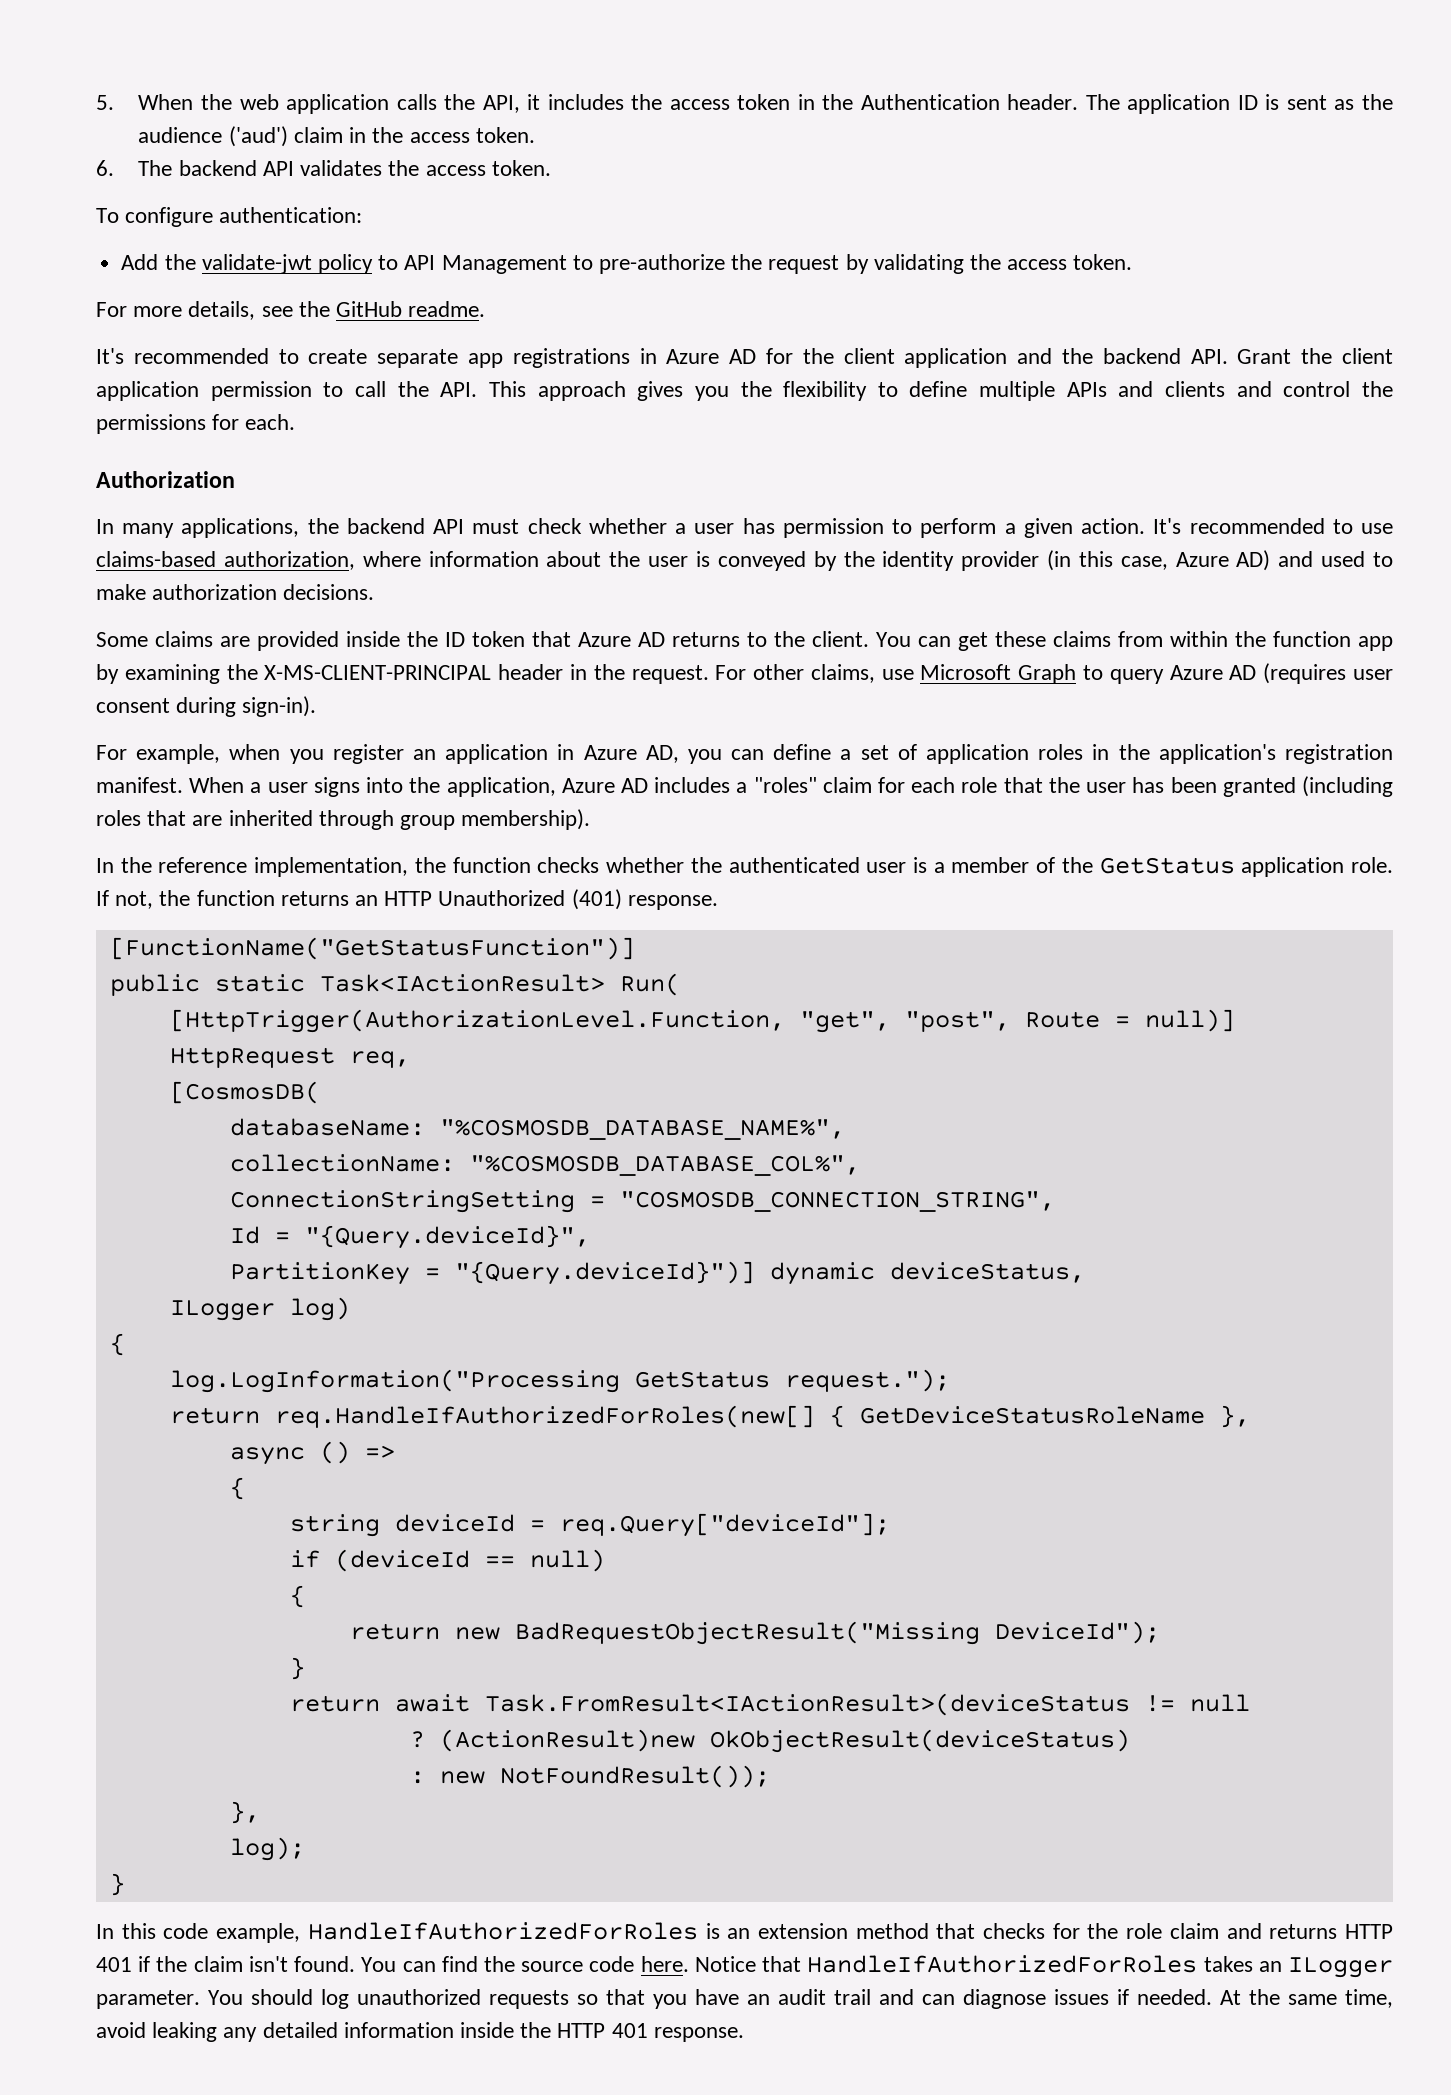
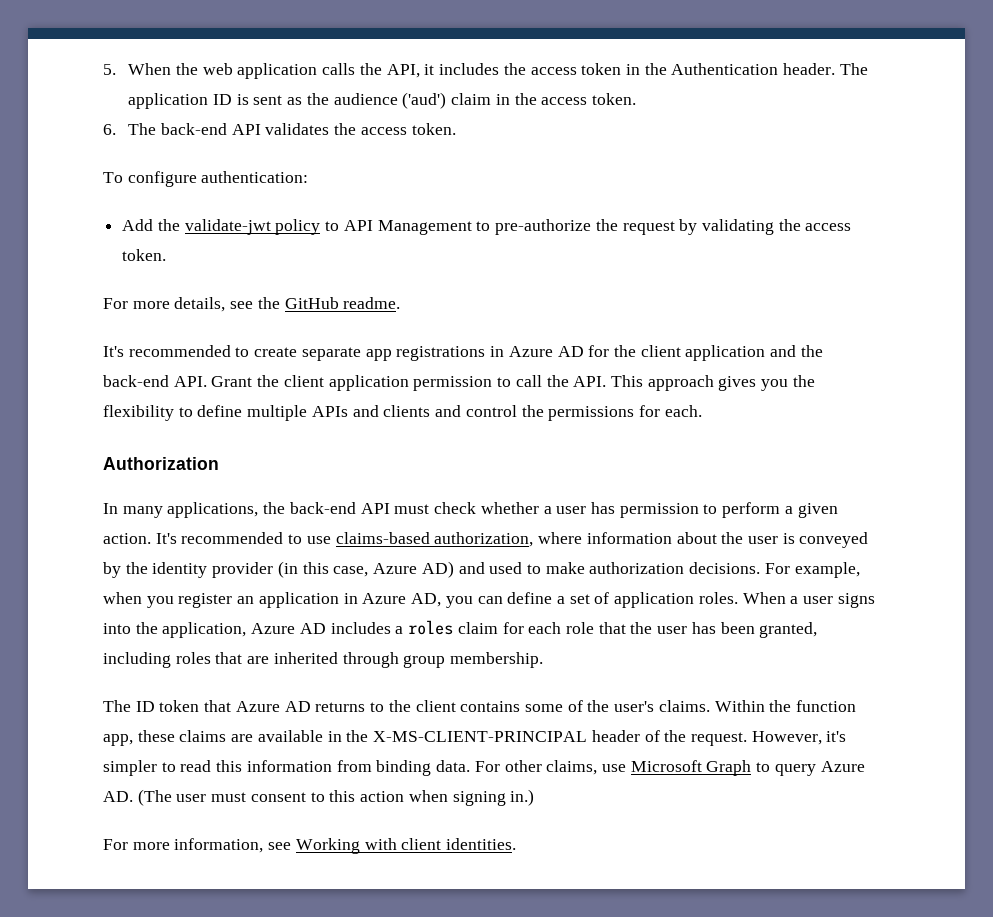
[178,160,257,176] backend -> [161,123,228,135] back-end
[1102,348,1181,364] backend -> [103,375,169,387] back-end
[346,518,425,534] backend -> [289,502,356,514] back-end
[96,631,1393,651] [96,663,1394,684] [96,696,317,717] // Some claims are provided inside the ID token that Azure AD returns to the client. You can get these claims from within the function app by examining the X-MS-CLIENT-PRINCIPAL header in the request. For other claims, use Microsoft Graph to query Azure AD (requires user consent during sign-in). // -> (761, 568) none
[1038,744,1393,764] [96,777,183,793] roles in the application's registration manifest. -> [698,592,738,604] roles.
[753,777,817,793] "roles" -> [408,620,454,635] roles
[1222,776,1393,797] granted (including -> [759,622,818,638] [103,652,171,668] granted, including
[461,809,591,830] [96,857,1393,877] [96,889,718,910] [109,937,635,960] [109,973,680,996] [169,1009,1235,1033] [169,1047,410,1068] [169,1081,320,1104] [229,1118,845,1140] [229,1154,860,1176] [229,1190,1055,1213] [229,1225,590,1249] [229,1261,1085,1285] [169,1297,350,1321] [109,1333,125,1356] [169,1369,950,1393] [169,1405,1250,1428] [229,1441,395,1465] [229,1477,245,1500] [289,1513,890,1537] [289,1549,605,1572] [289,1585,305,1608] [349,1621,1160,1645] [289,1657,305,1680] [289,1693,1250,1716] [409,1729,1130,1753] [409,1765,770,1788] [229,1801,260,1824] [229,1837,305,1861] [109,1873,125,1896] [96,1922,1394,1943] [96,1955,1393,1978] [96,1989,1393,2009] [96,2022,744,2042] membership). // In the reference implementation, the function checks whether the authenticated user is a member of the GetStatus application role. If not, the function returns an HTTP Unauthorized (401) response. // [FunctionName("GetStatusFunction")] // public static Task<IActionResult> Run( // [HttpTrigger(AuthorizationLevel.Function, "get", "post", Route = null)] HttpRequest req, // [CosmosDB( // databaseName: "%COSMOSDB_DATABASE_NAME%", // collectionName: "%COSMOSDB_DATABASE_COL%", // ConnectionStringSetting = "COSMOSDB_CONNECTION_STRING", // Id = "{Query.deviceId}", // PartitionKey = "{Query.deviceId}")] dynamic deviceStatus, // ILogger log) // { // log.LogInformation("Processing GetStatus request."); // return req.HandleIfAuthorizedForRoles(new[] { GetDeviceStatusRoleName }, // async () => // { // string deviceId = req.Query["deviceId"]; // if (deviceId == null) // { // return new BadRequestObjectResult("Missing DeviceId"); // } // return await Task.FromResult<IActionResult>(deviceStatus != null // ? (ActionResult)new OkObjectResult(deviceStatus) // : new NotFoundResult()); // }, // log); // } // In this code example, HandleIfAuthorizedForRoles is an extension method that checks for the role claim and returns HTTP 401 if the claim isn't found. You can find the source code here. Notice that HandleIfAuthorizedForRoles takes an ILogger parameter. You should log unauthorized requests so that you have an audit trail and can diagnose issues if needed. At the same time, avoid leaking any detailed information inside the HTTP 401 response. -> [450,652,544,668] [103,700,857,712] [103,730,847,746] [103,760,865,776] [103,789,535,806] [103,838,517,854] membership. // The ID token that Azure AD returns to the client contains some of the user's claims. Within the function app, these claims are available in the X-MS-CLIENT-PRINCIPAL header of the request. However, it's simpler to read this information from binding data. For other claims, use Microsoft Graph to query Azure AD. (The user must consent to this action when signing in.) // For more information, see Working with client identities.

